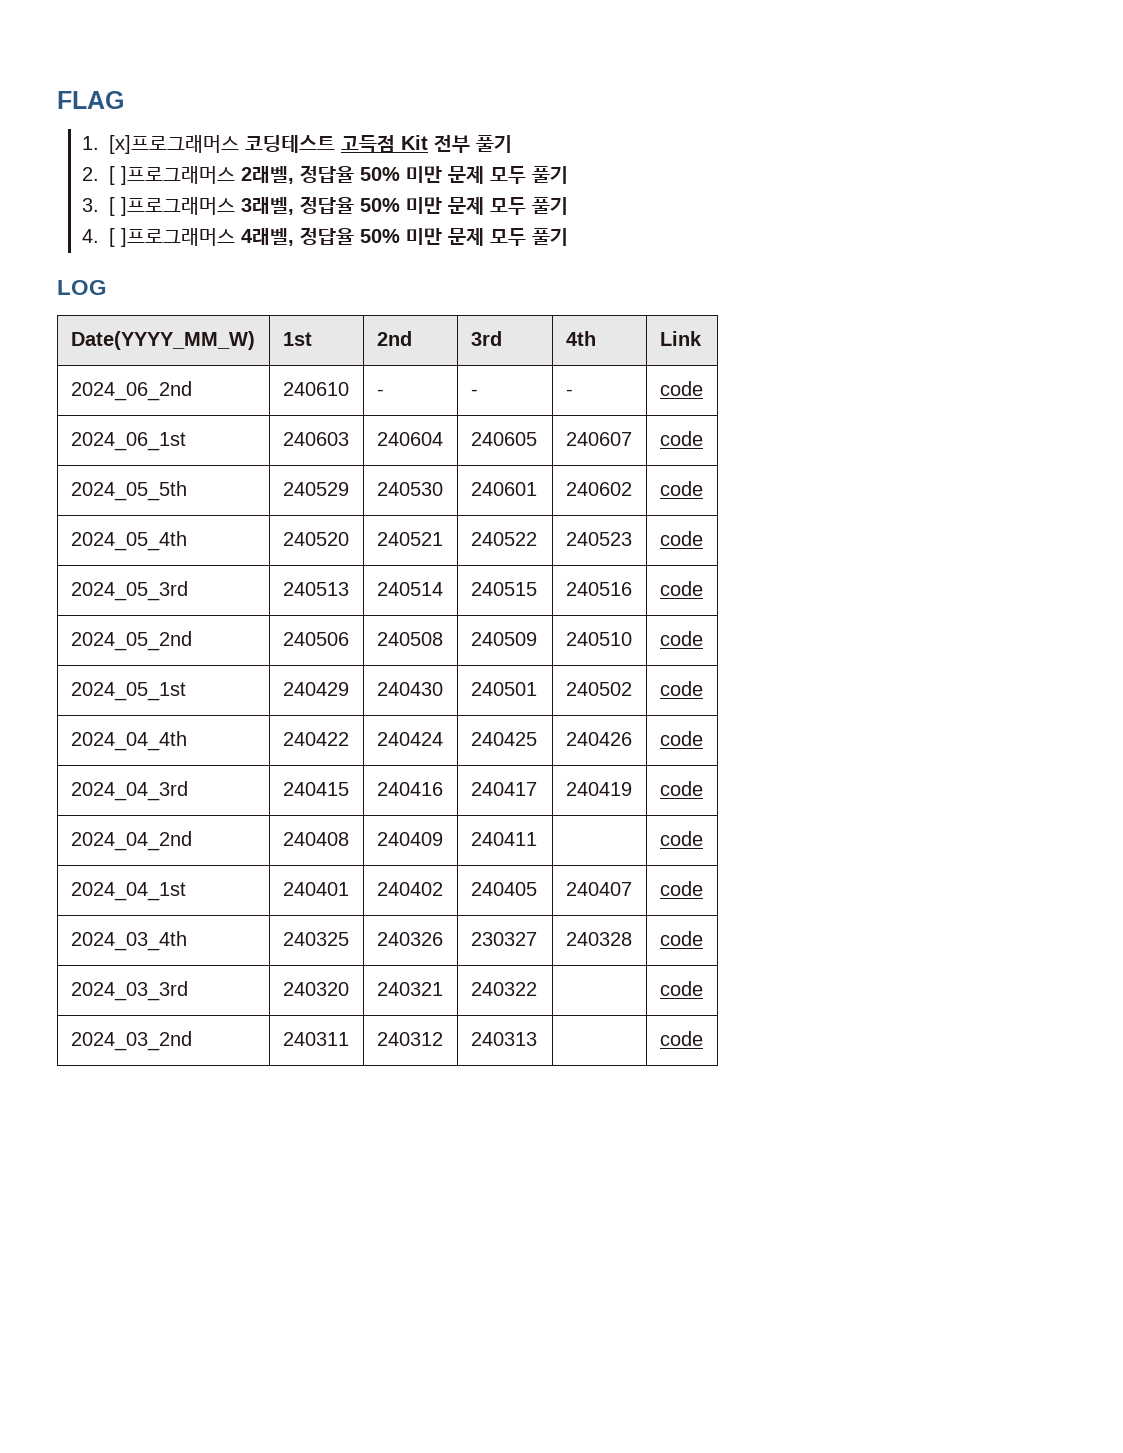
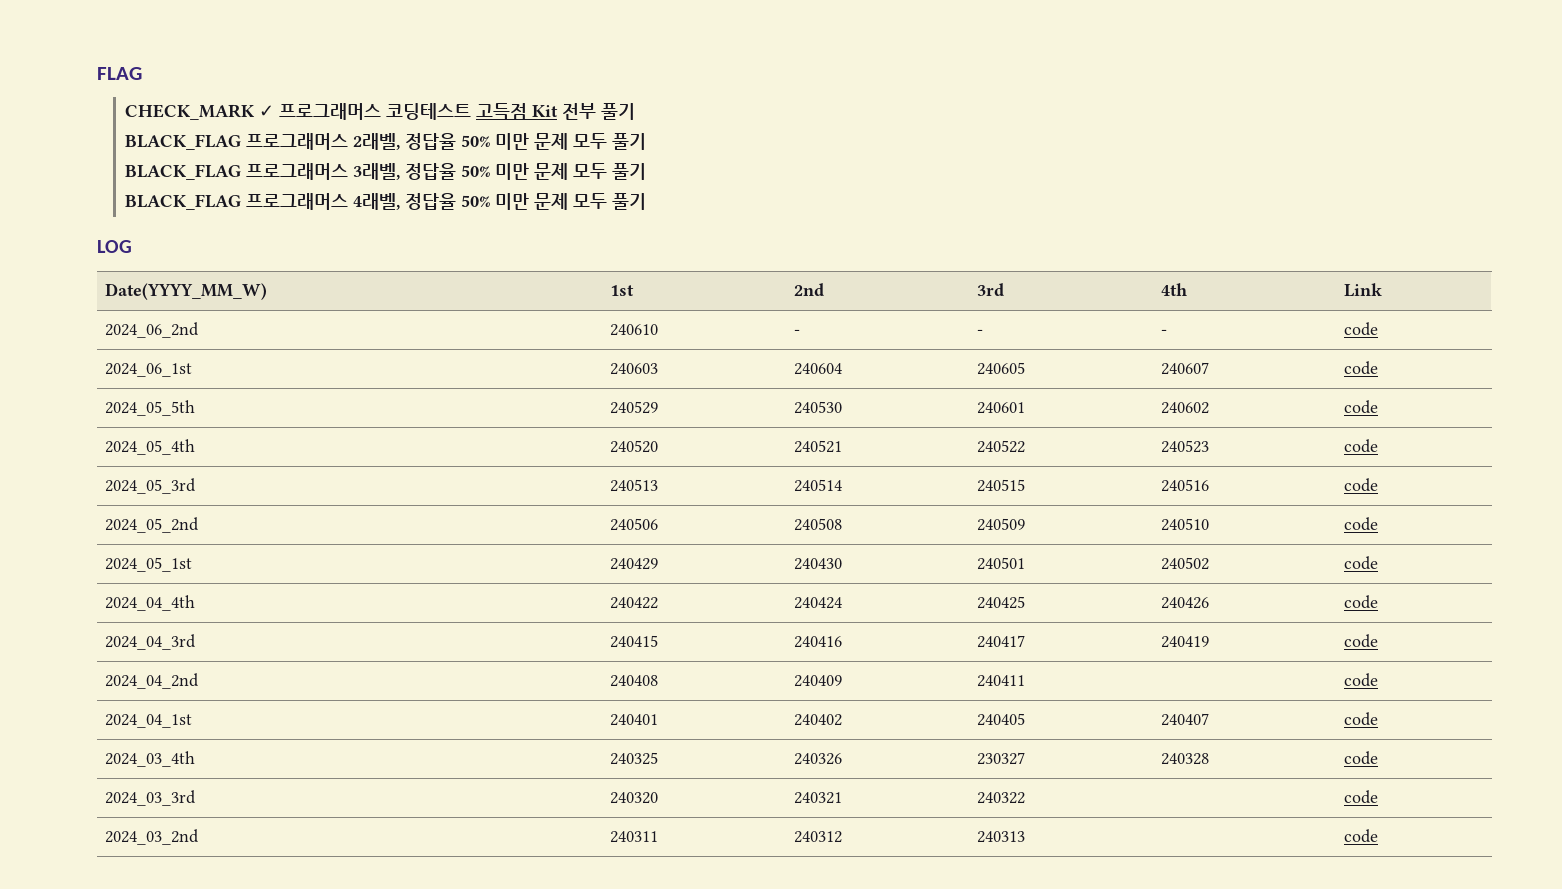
[82,135,240,154] 1. [x]프로그래머스 -> [125,103,382,120] CHECK_MARK ✓ 프로그래머스
[82,166,236,185] 2. [ ]프로그래머스 -> [125,133,349,150] BLACK_FLAG 프로그래머스
[82,197,236,216] 3. [ ]프로그래머스 -> [125,163,349,180] BLACK_FLAG 프로그래머스
[82,228,236,247] 4. [ ]프로그래머스 -> [125,193,349,210] BLACK_FLAG 프로그래머스

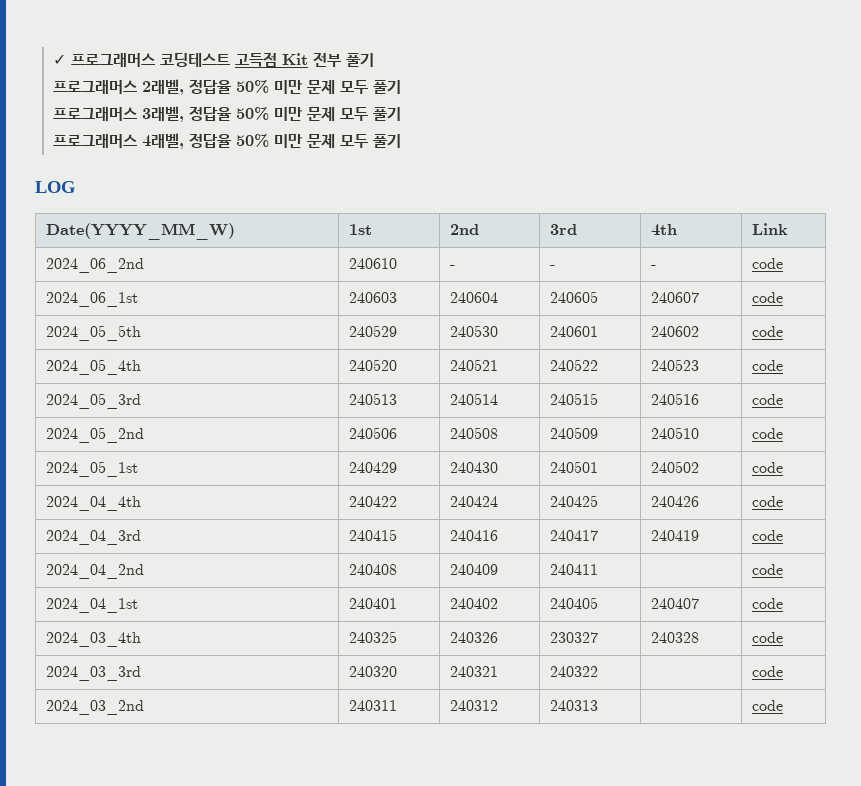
[97,67,142,80] [125,104,256,120] FLAG // CHECK_MARK -> (52, 59) none
[125,134,242,150] BLACK_FLAG -> (374, 60) none
[125,164,242,180] BLACK_FLAG -> (401, 87) none
[125,194,242,210] BLACK_FLAG -> (401, 114) none

